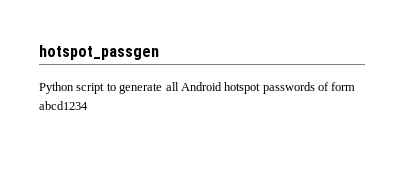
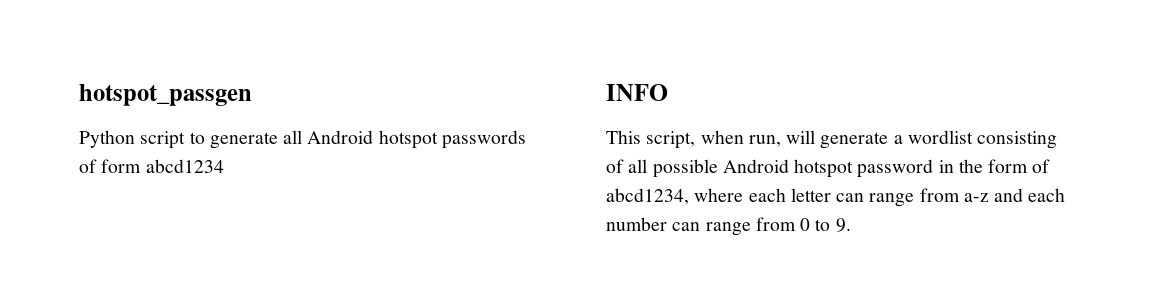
(88, 105) none -> [606,84,668,101] [606,130,1058,149] [606,159,1051,178] [606,188,1066,207] [606,217,851,236] // INFO // This script, when run, will generate a wordlist consisting of all possible Android hotspot password in the form of abcd1234, where each letter can range from a-z and each number can range from 0 to 9.

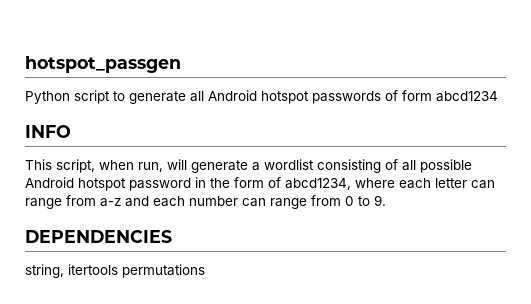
(851, 225) none -> [25,230,172,243] [25,264,205,278] // DEPENDENCIES // string, itertools permutations

